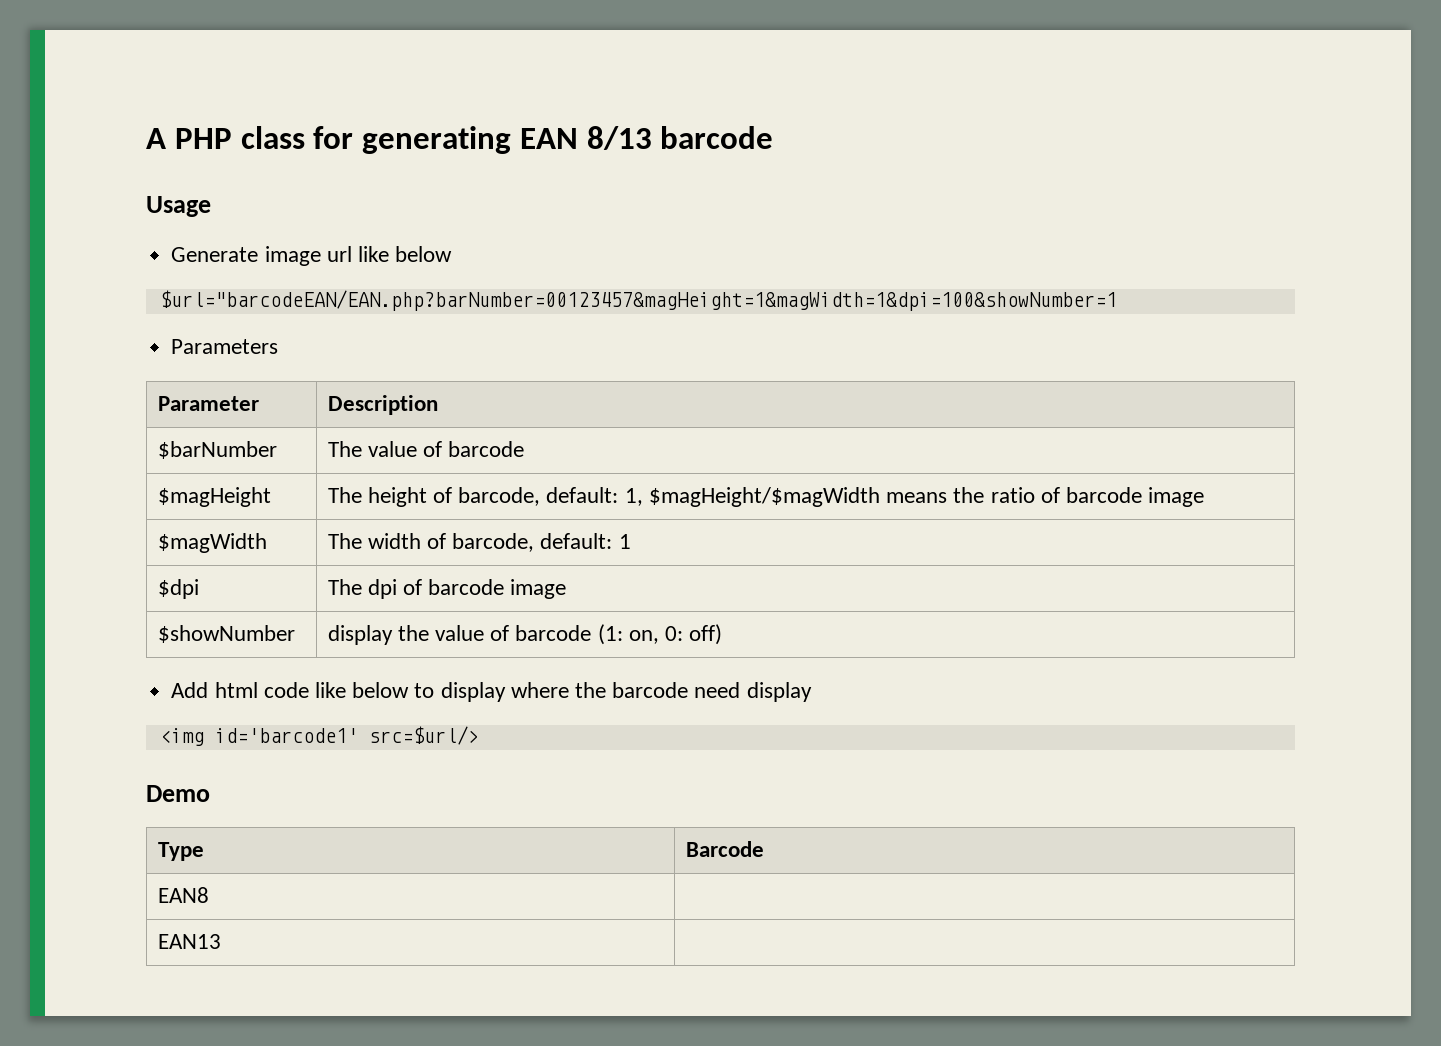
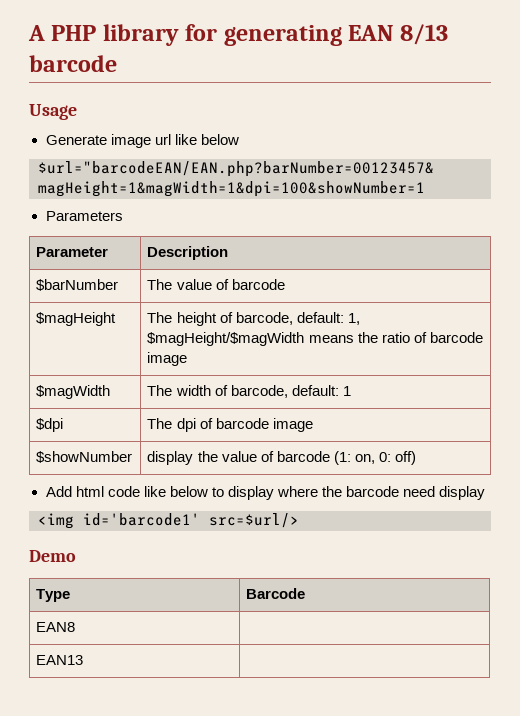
[240,126,305,149] class -> [102,24,179,46] library

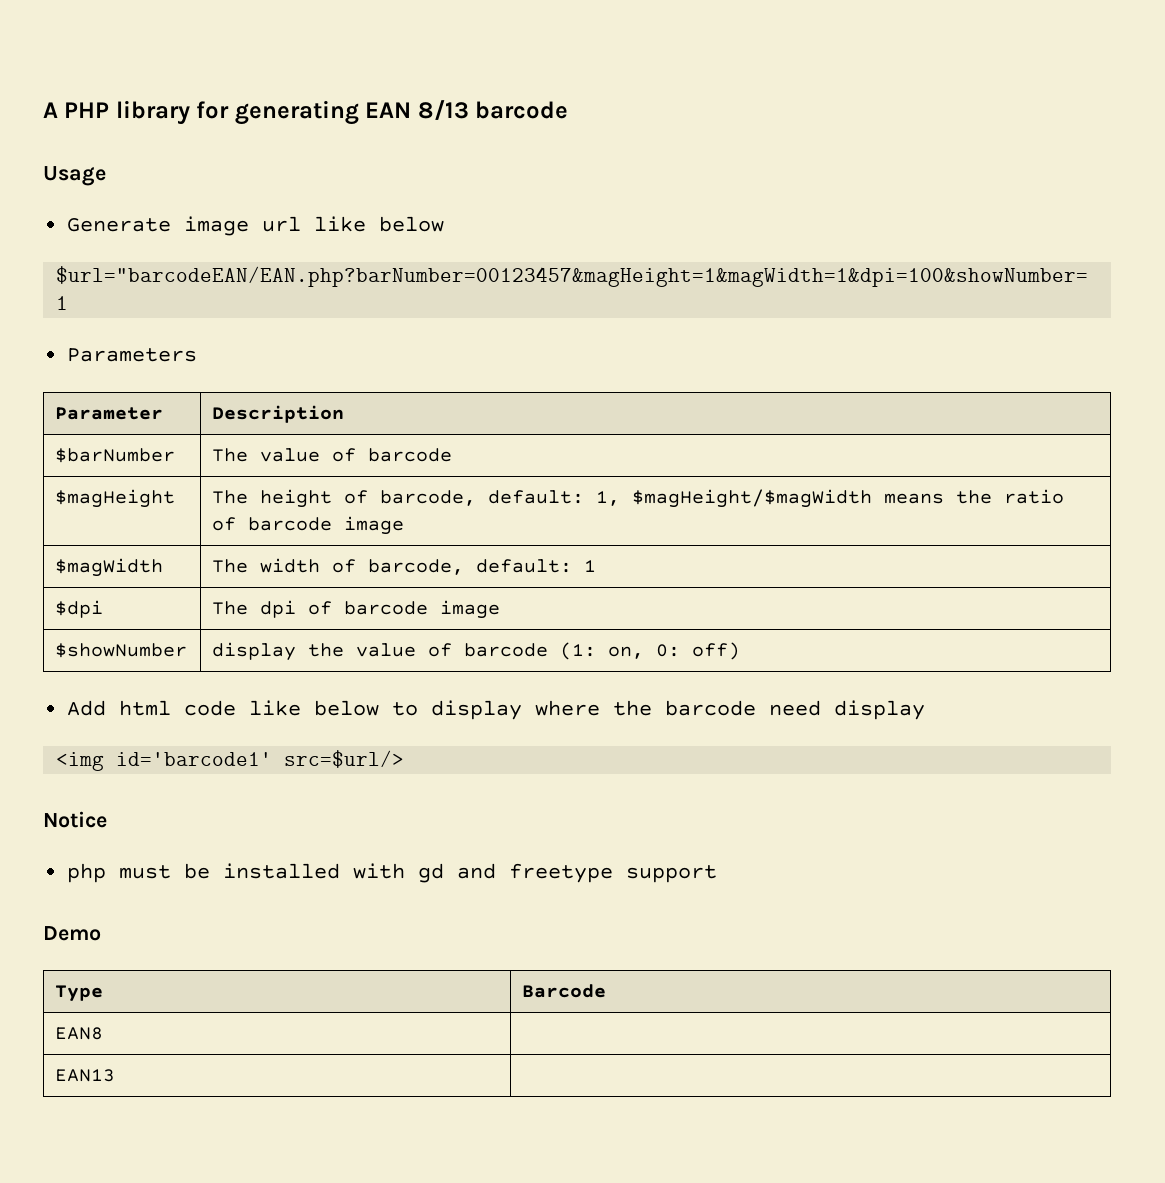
(299, 520) none -> [43,811,107,828] [67,863,718,883] // Notice // php must be installed with gd and freetype support

